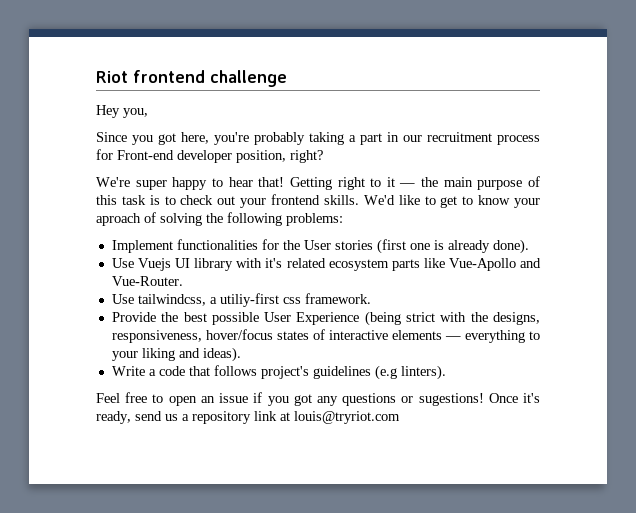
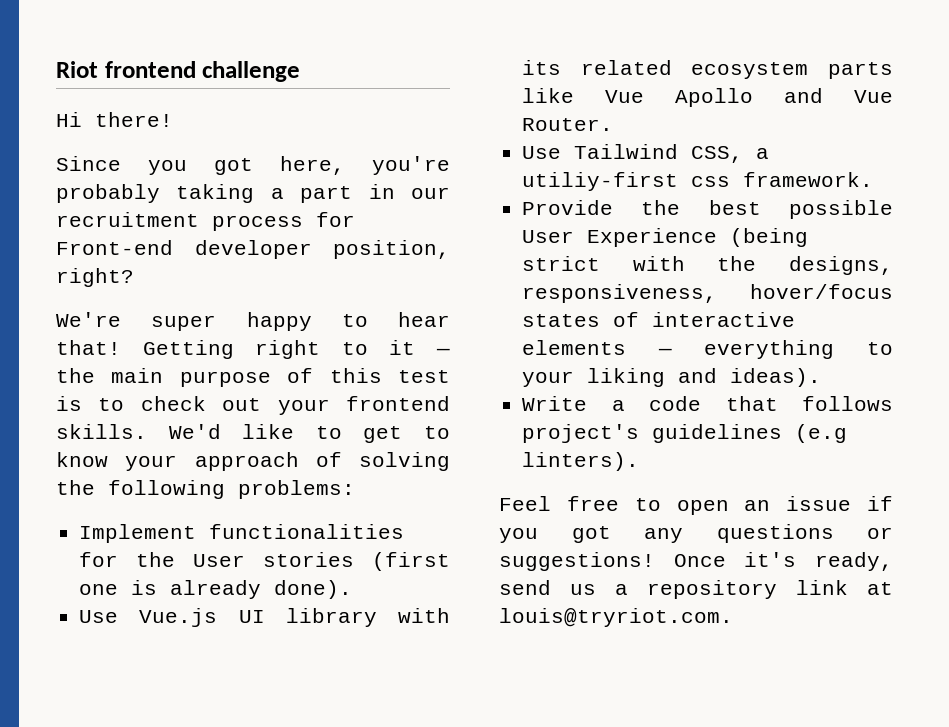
[96,105,148,118] Hey you, -> [56,112,173,127] Hi there!
[121,195,146,205] task -> [398,370,450,383] test
[96,213,141,226] aproach -> [194,452,299,471] approach
[138,258,172,271] Vuejs -> [139,608,218,627] Vue.js
[265,258,283,268] it's -> [522,60,562,75] its
[448,258,542,271] [111,276,183,286] [111,294,206,306] Vue-Apollo and Vue-Router. // Use tailwindcss, -> [605,88,893,107] [522,118,614,131] [522,144,744,163] Vue Apollo and Vue Router. // Use Tailwind CSS,
[418,393,484,406] sugestions! -> [499,552,655,571] suggestions!
[294,411,400,424] louis@tryriot.com -> [499,608,733,627] louis@tryriot.com.

